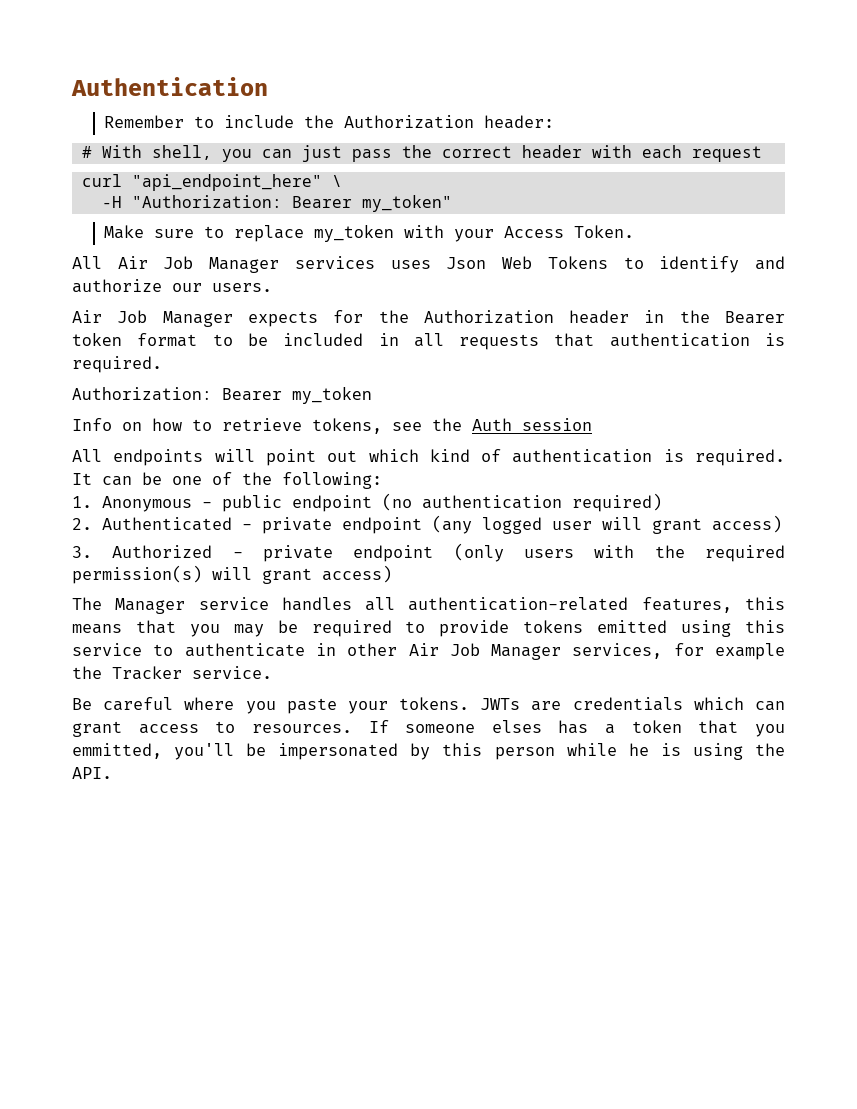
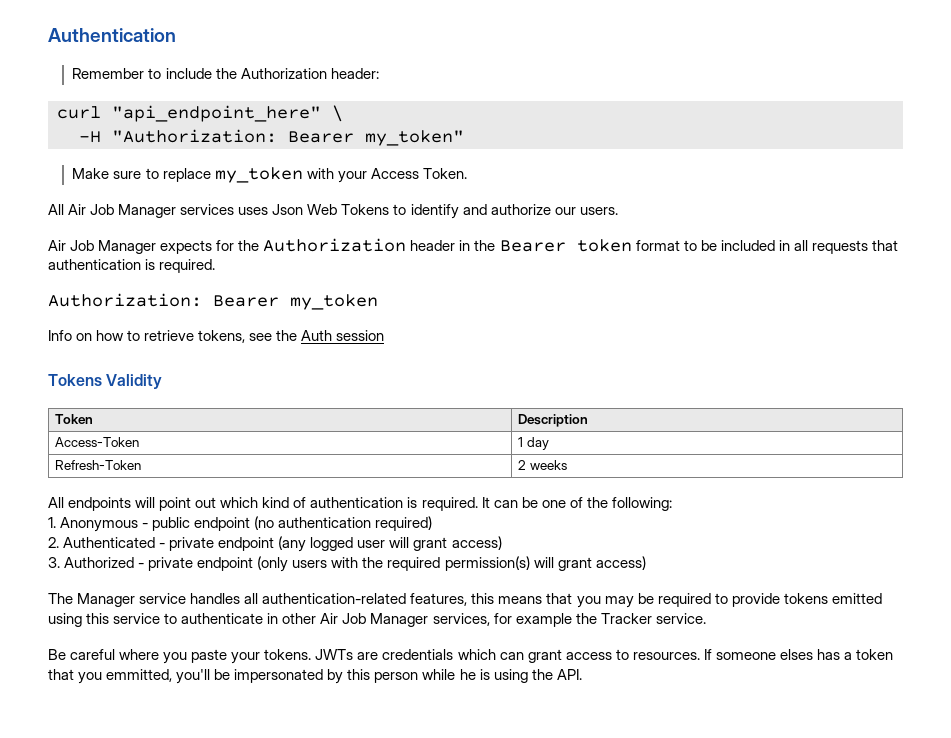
[81,145,762,162] // # With shell, you can just pass the correct header with each request -> (379, 73) none
(592, 424) none -> [48,374,163,389] [55,414,94,424] [518,414,589,427] [55,437,140,447] [518,437,549,450] [55,460,142,470] [518,460,567,470] // Tokens Validity // Token | Description // Access-Token | 1 day // Refresh-Token | 2 weeks

